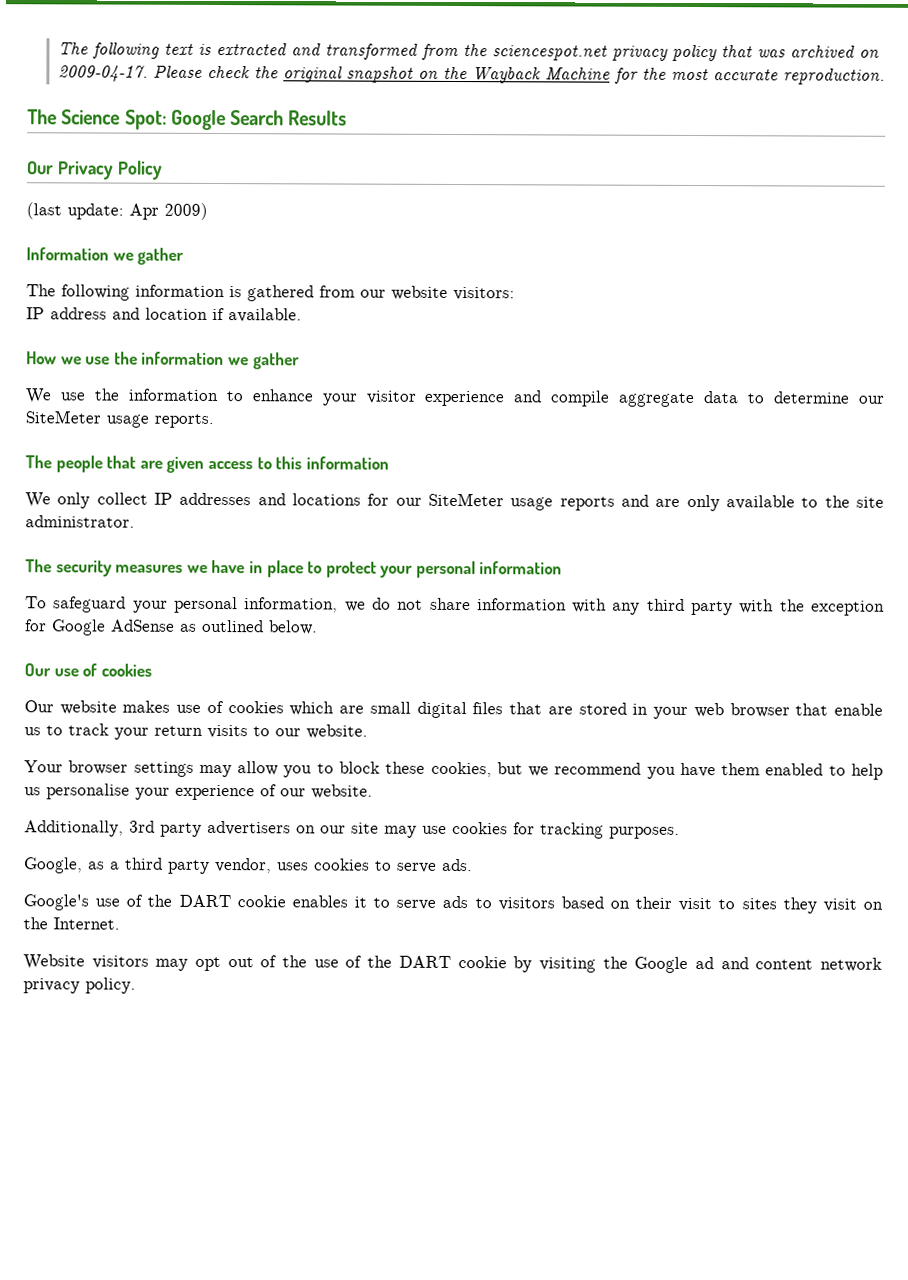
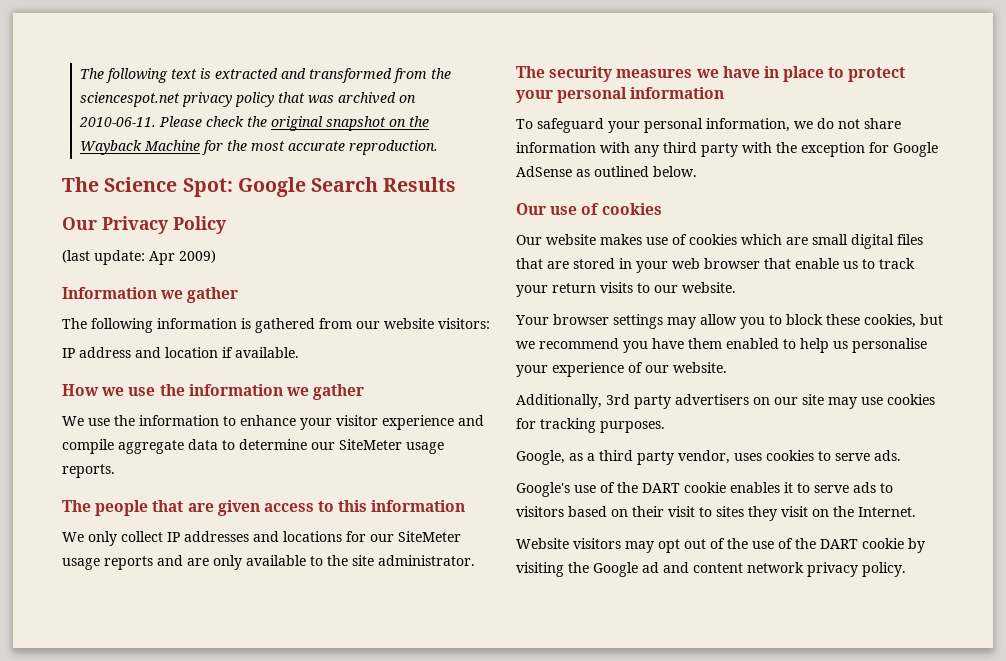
[57,65,148,82] 2009-04-17. -> [78,117,156,127] 2010-06-11.

